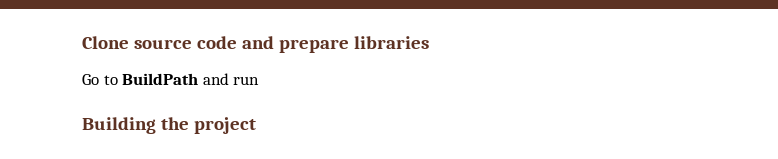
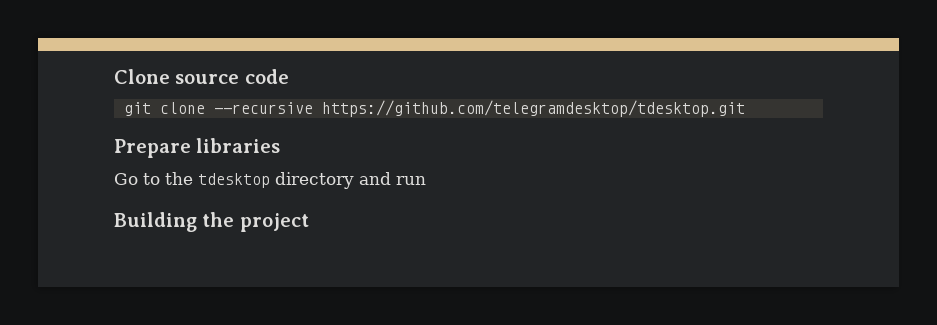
[241,36,349,53] and prepare -> [123,100,745,117] [114,139,191,158] // git clone --recursive https://github.com/telegramdesktop/tdesktop.git // Prepare
[122,73,199,85] BuildPath -> [165,172,354,189] the tdesktop directory

